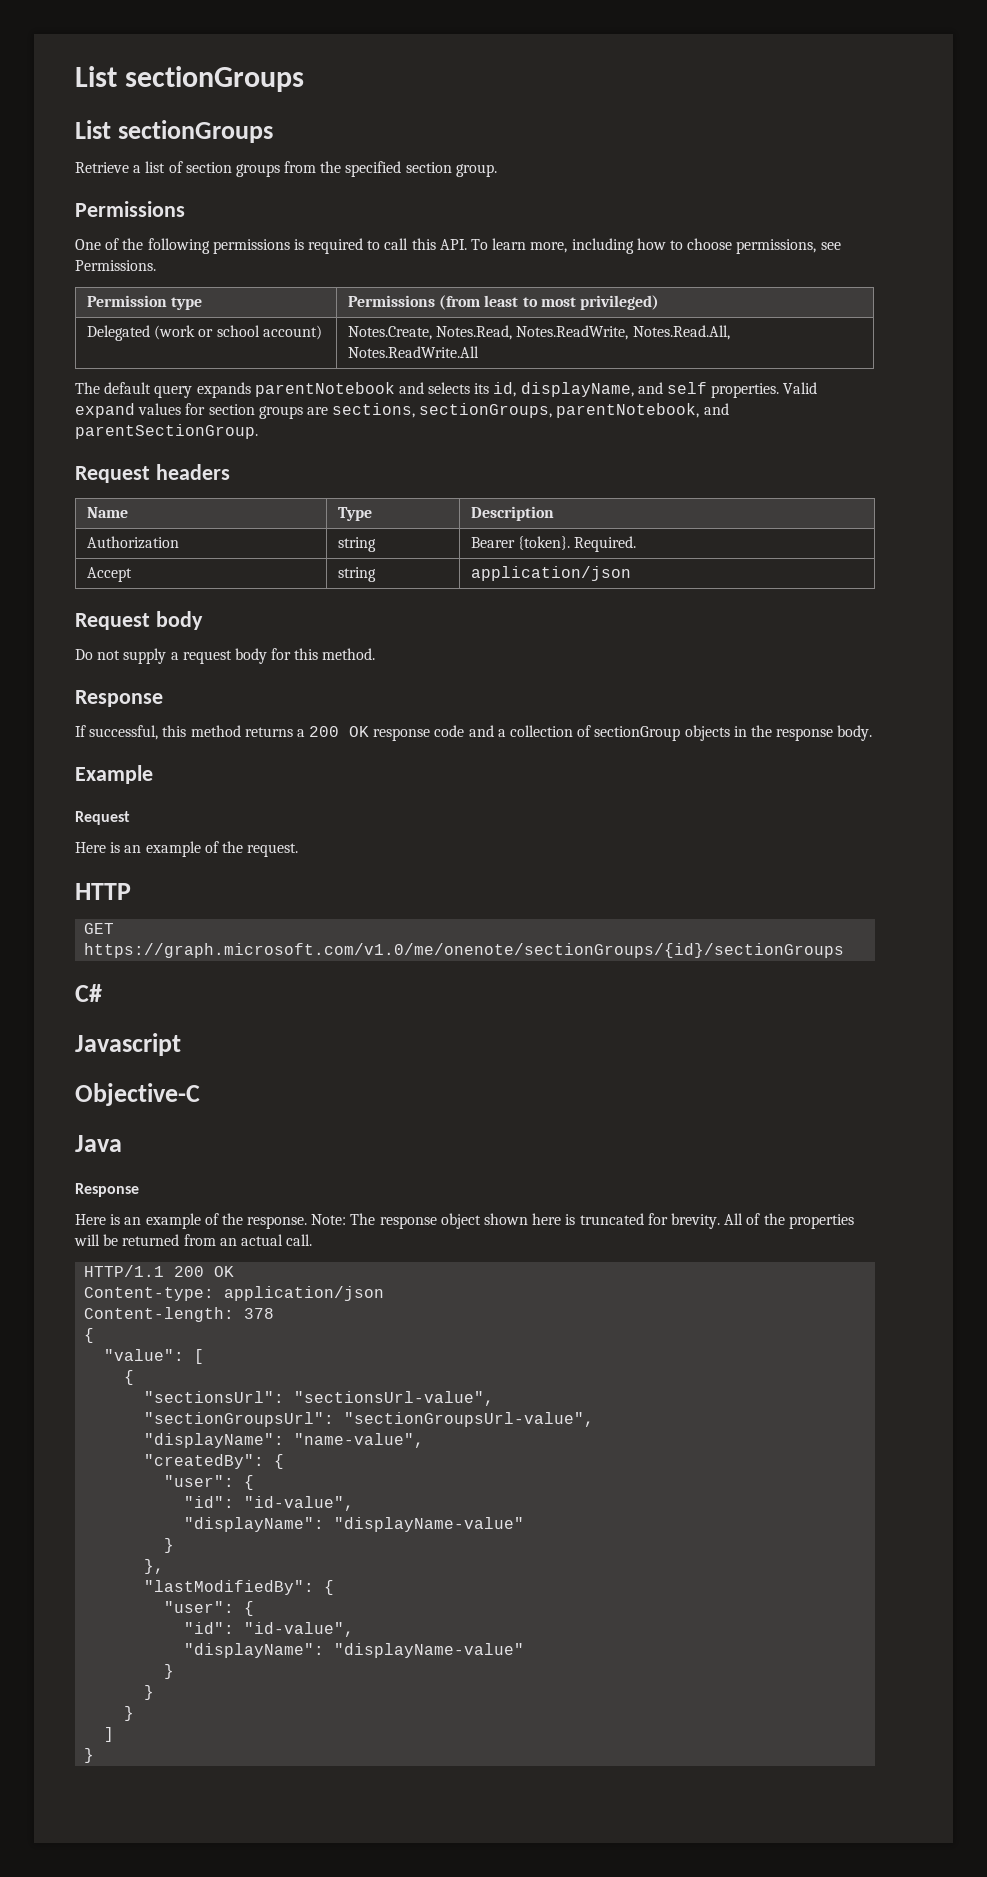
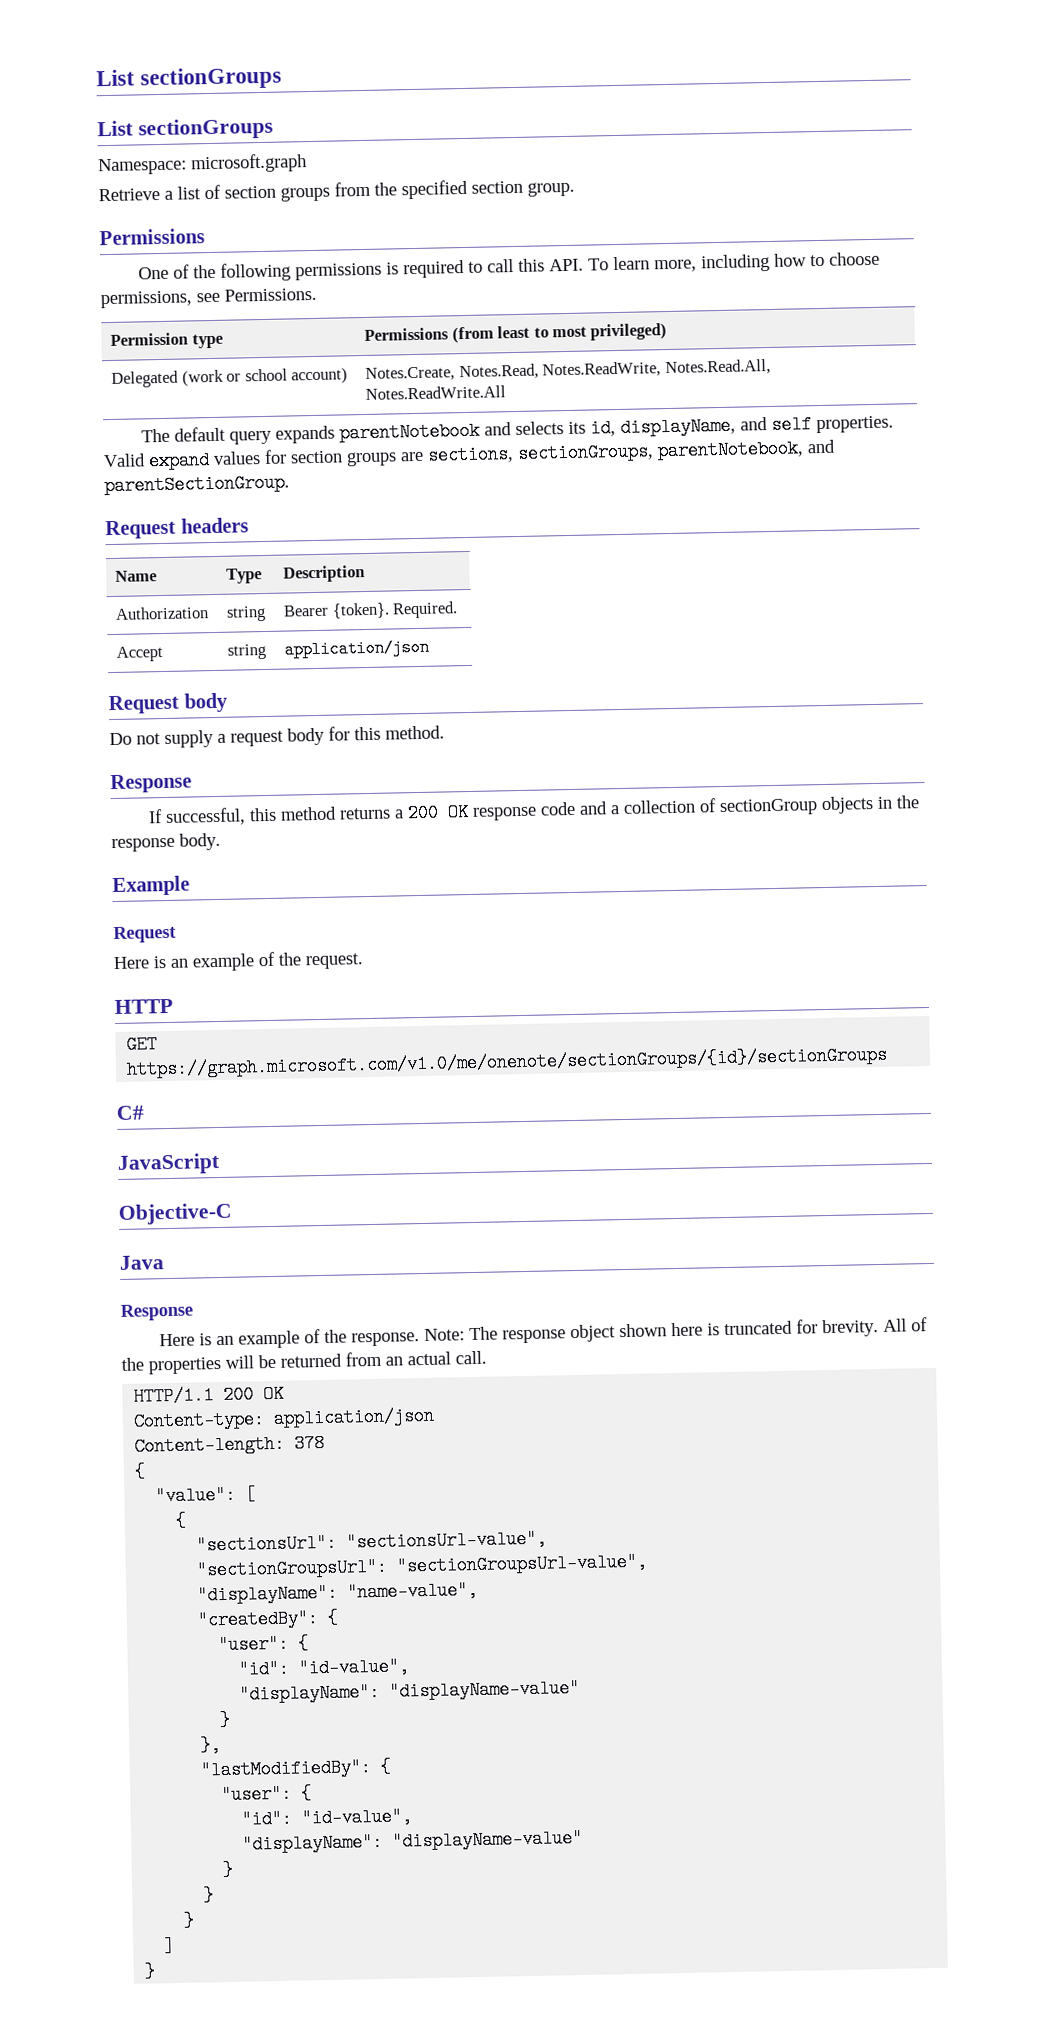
(273, 131) none -> [98,153,307,176] // Namespace: microsoft.graph
[75,1033,181,1056] Javascript -> [117,1152,221,1175] JavaScript

